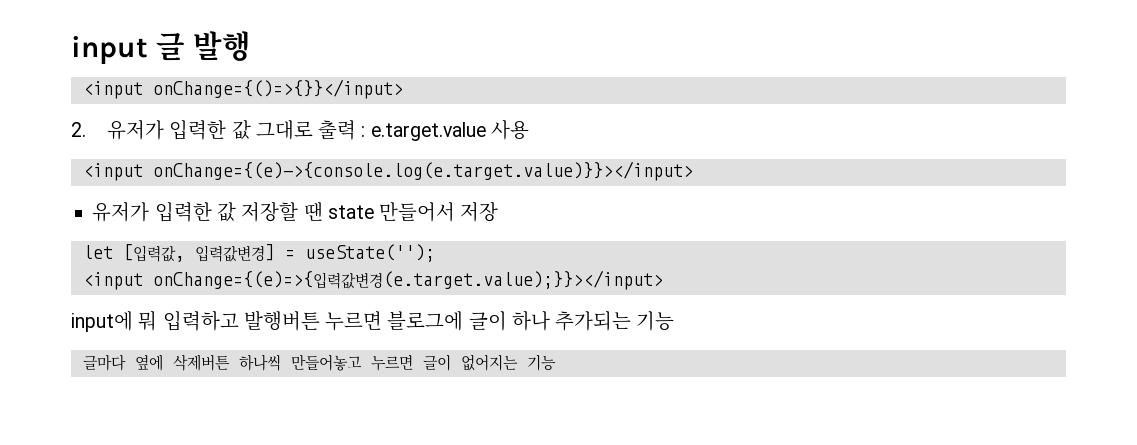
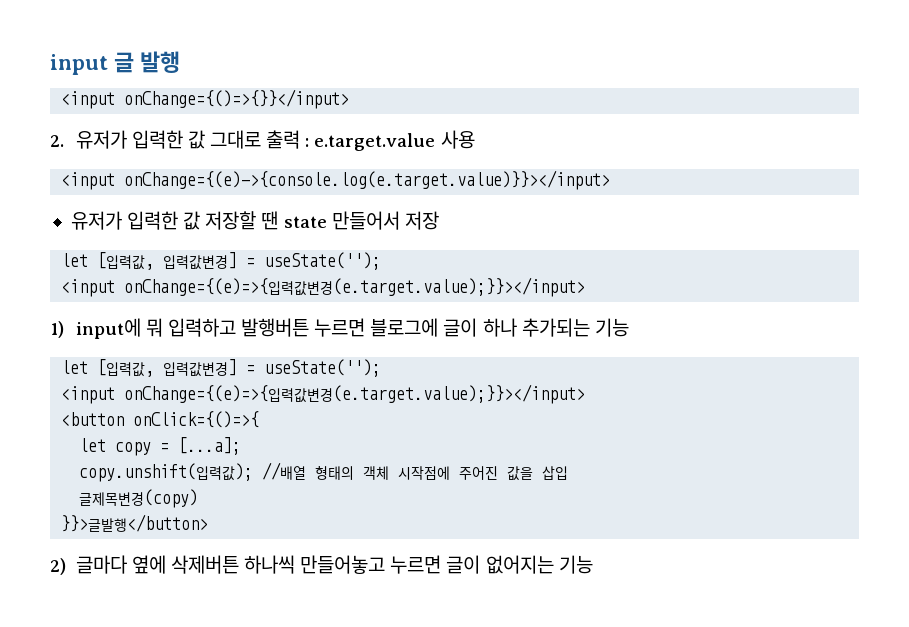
(663, 280) none -> [50,321,64,338] 1)
(675, 321) none -> [61,359,382,377] [61,384,586,404] [61,411,260,428] [79,437,242,456] [79,462,569,482] [79,489,199,508] [61,514,209,532] [50,558,66,575] let [입력값, 입력값변경] = useState(''); // <input onChange={(e)=>{입력값변경(e.target.value);}}></input> // <button onClick={()=>{ // let copy = [...a]; // copy.unshift(입력값); //배열 형태의 객체 시작점에 주어진 값을 삽입 // 글제목변경(copy) // }}>글발행</button> // 2)

